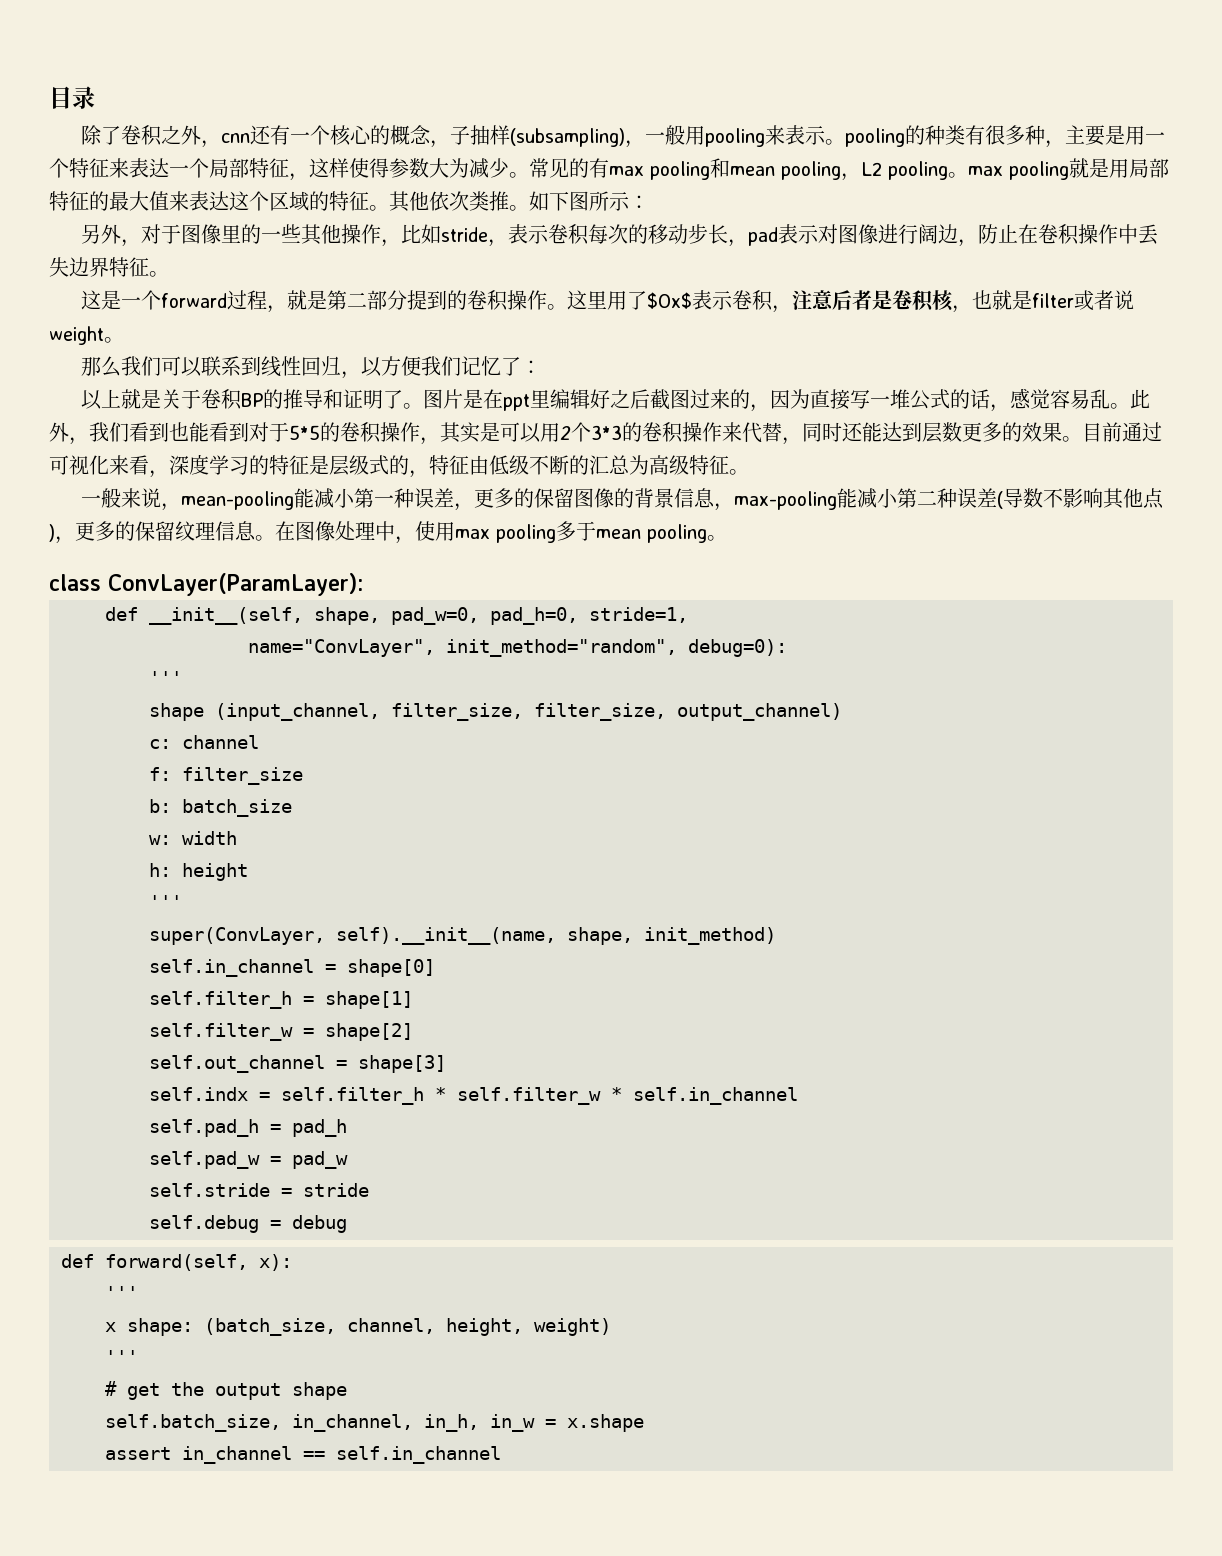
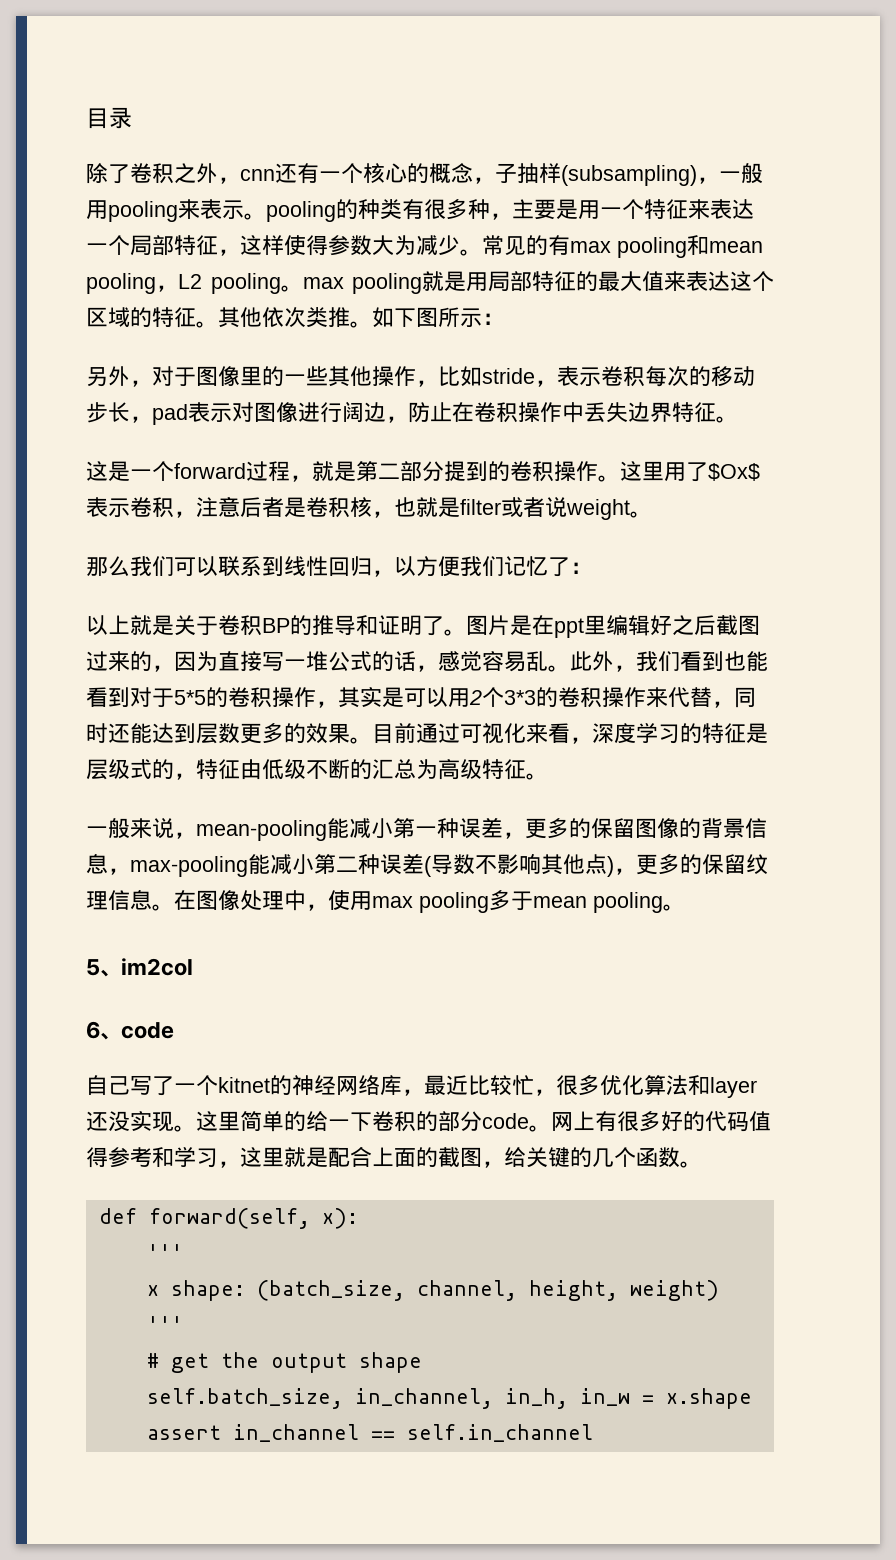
[49,573,364,596] [105,607,688,625] [248,639,787,657] [149,671,182,685] [149,703,842,721] [149,735,259,749] [149,767,303,785] [149,799,292,817] [149,831,237,845] [149,863,248,881] [149,895,182,909] [149,927,776,945] [149,959,435,977] [149,991,413,1009] [149,1023,413,1041] [149,1055,446,1073] [149,1087,798,1105] [149,1119,347,1137] [149,1151,348,1169] [149,1183,369,1197] [149,1215,347,1233] class ConvLayer(ParamLayer): // def __init__(self, shape, pad_w=0, pad_h=0, stride=1, // name="ConvLayer", init_method="random", debug=0): // ''' // shape (input_channel, filter_size, filter_size, output_channel) // c: channel // f: filter_size // b: batch_size // w: width // h: height // ''' // super(ConvLayer, self).__init__(name, shape, init_method) // self.in_channel = shape[0] // self.filter_h = shape[1] // self.filter_w = shape[2] // self.out_channel = shape[3] // self.indx = self.filter_h * self.filter_w * self.in_channel // self.pad_h = pad_h // self.pad_w = pad_w // self.stride = stride // self.debug = debug -> [86,958,193,977] [86,1021,174,1040] [86,1075,757,1098] [86,1111,771,1132] [86,1146,702,1168] 5、im2col // 6、code // 自己写了一个kitnet的神经网络库，最近比较忙，很多优化算法和layer还没实现。这里简单的给一下卷积的部分code。网上有很多好的代码值得参考和学习，这里就是配合上面的截图，给关键的几个函数。

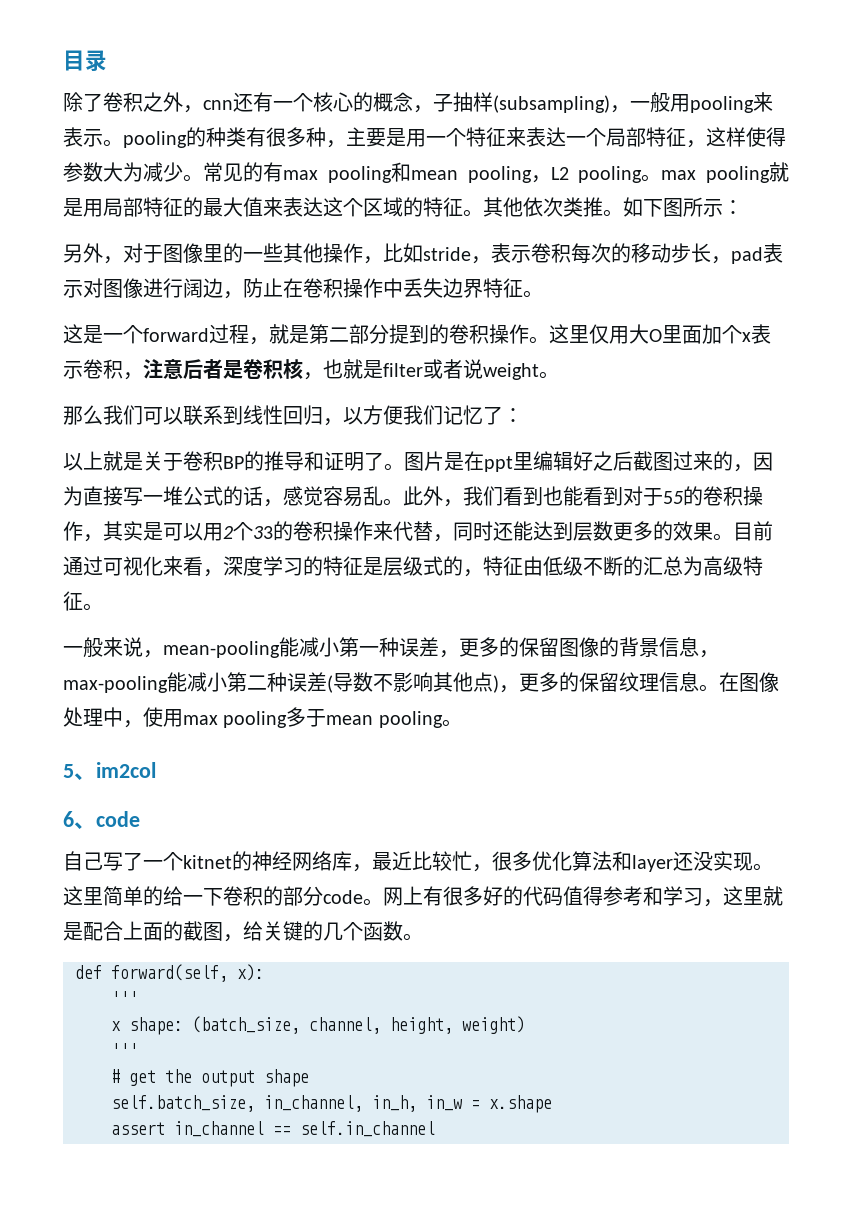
[664,462,760,482] 用了$Ox$ -> [589,324,751,344] 仅用大O里面加个x
[174,690,206,705] 5*5 -> [663,491,683,504] 55
[504,690,536,705] 3*3 -> [253,526,273,539] 33

